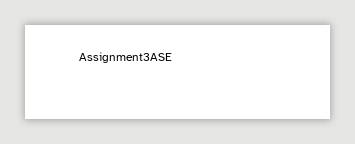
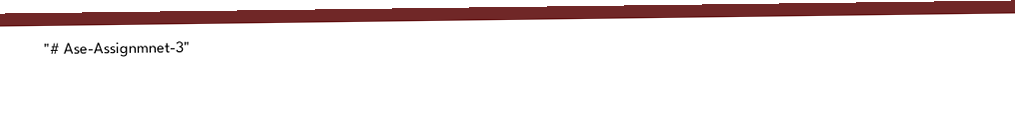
[79,52,172,63] Assignment3ASE -> [43,41,191,58] "# Ase-Assignmnet-3"

